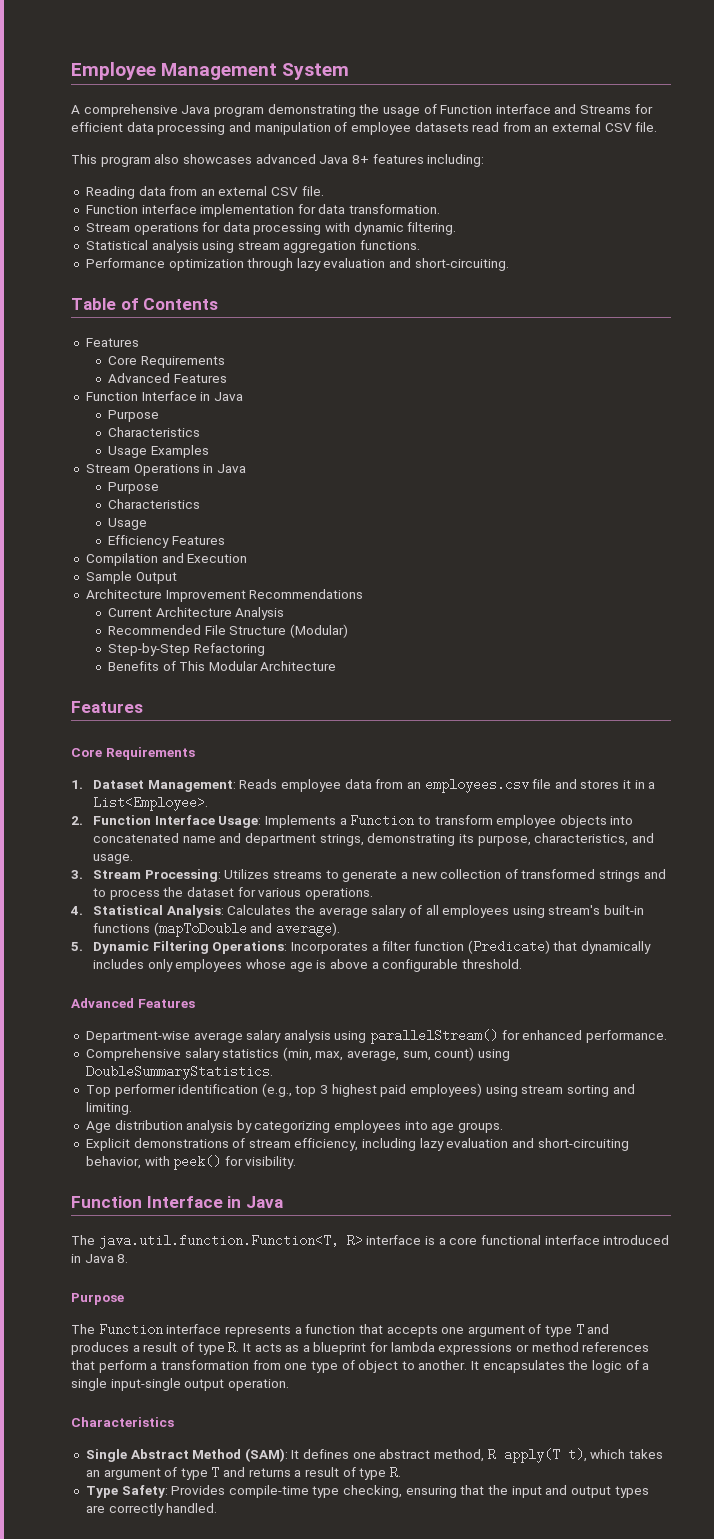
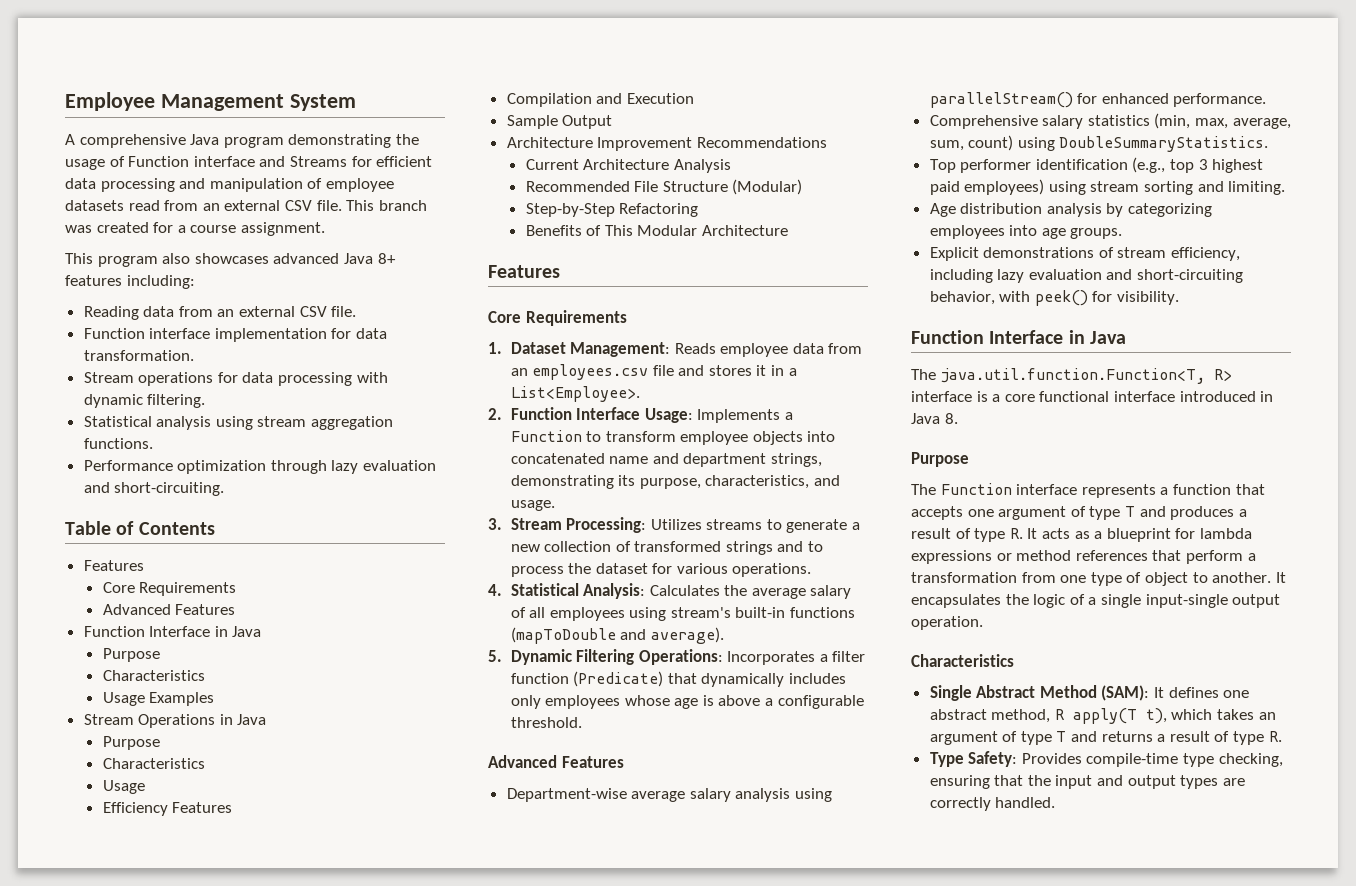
(658, 127) none -> [346,200,427,211] [65,222,325,236] This branch was created for a course assignment.

